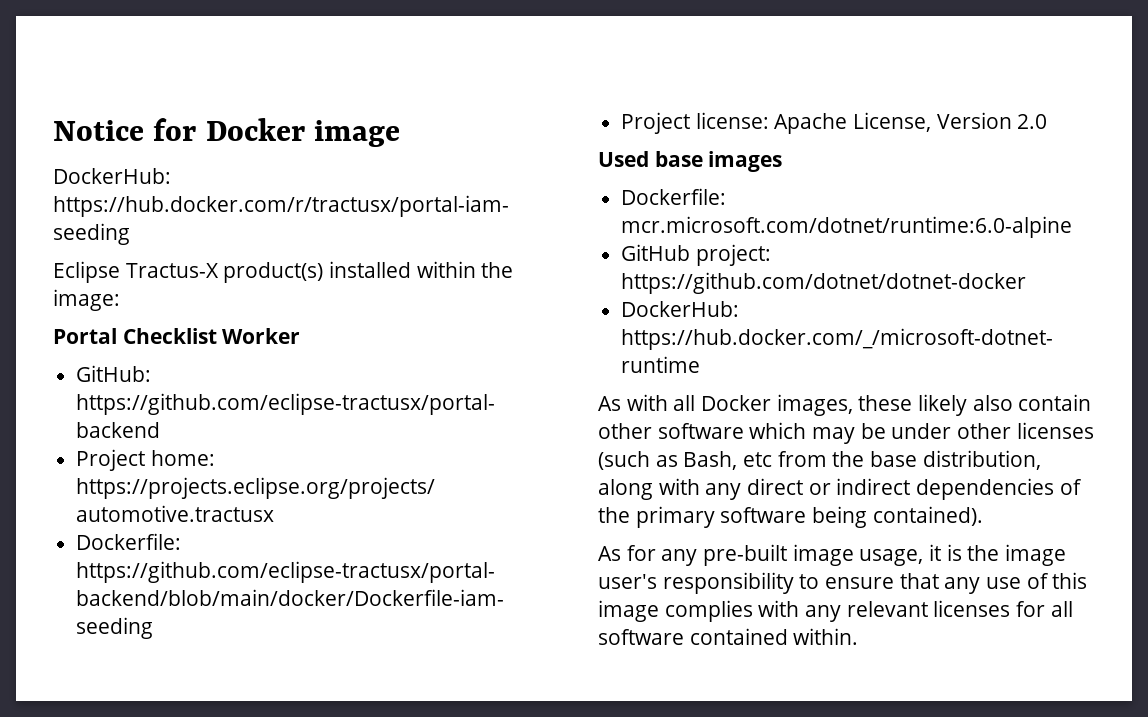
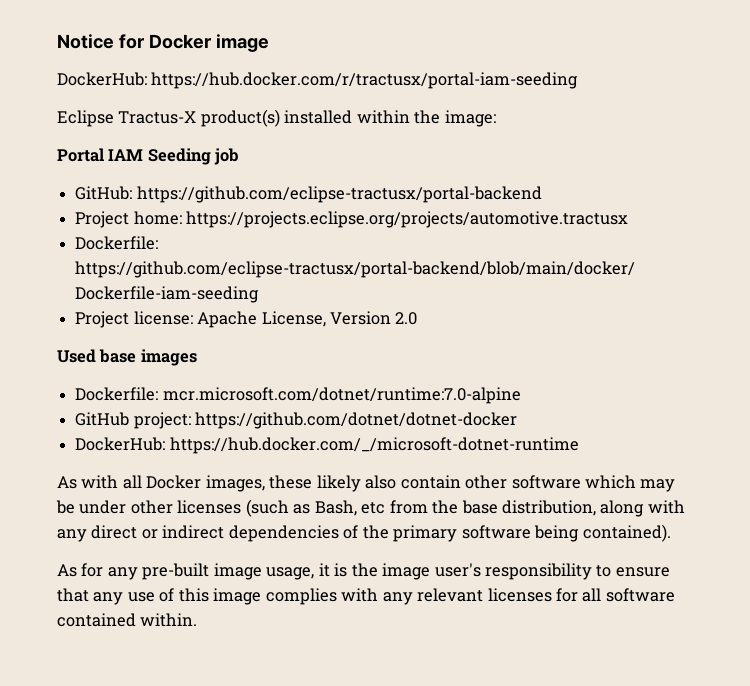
[122,328,301,344] Checklist Worker -> [108,148,240,165] IAM Seeding job
[621,216,1073,238] mcr.microsoft.com/dotnet/runtime:6.0-alpine -> [162,387,521,404] mcr.microsoft.com/dotnet/runtime:7.0-alpine

